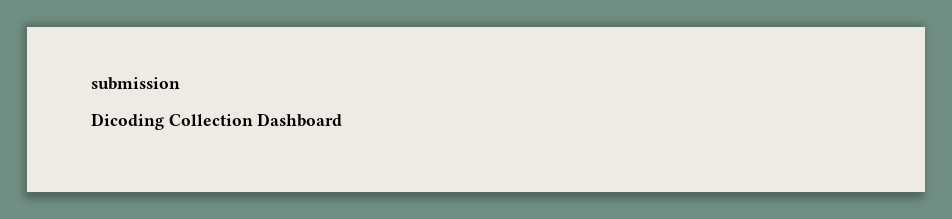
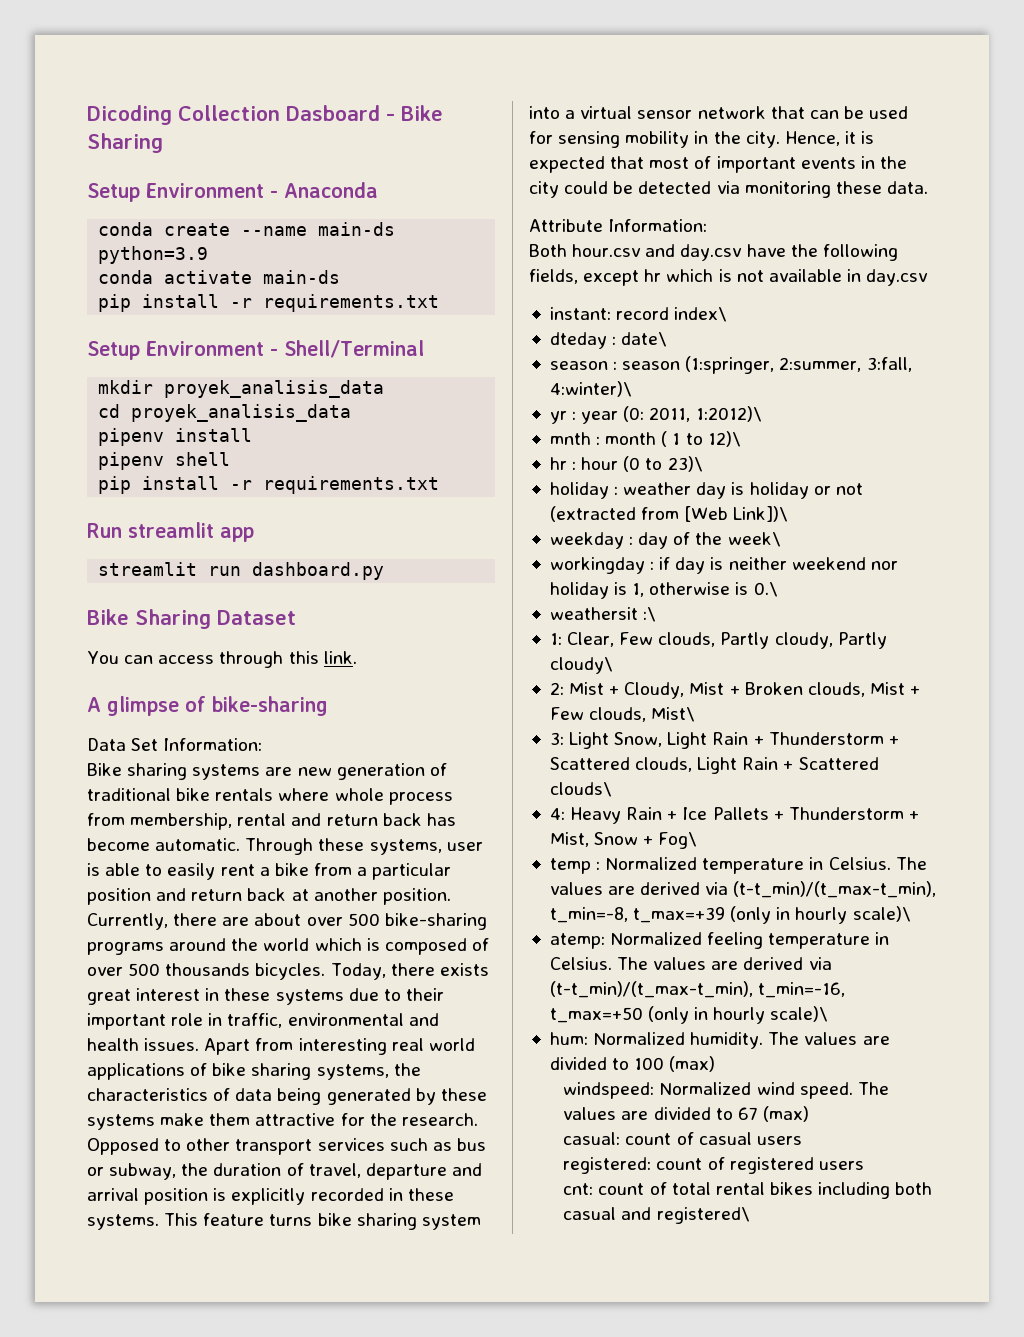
[91,77,180,90] submission // -> (87, 115) none
[257,113,343,127] Dashboard -> [286,105,443,121] [87,133,163,153] [87,182,378,202] [98,222,396,236] [98,246,209,264] [98,270,341,284] [98,294,440,312] [87,340,424,360] [98,380,385,398] [98,404,352,422] [98,428,253,446] [98,452,231,470] [98,476,440,494] [87,522,254,542] [98,562,385,580] [87,609,296,629] [87,651,357,668] [87,696,328,716] [87,738,263,751] [87,763,447,780] [87,788,453,805] [87,813,456,830] [87,838,483,855] [87,863,452,880] [87,888,451,905] [87,913,487,930] [87,938,489,955] [87,963,489,980] [87,988,444,1005] [87,1013,439,1030] [87,1038,475,1055] [87,1063,421,1080] [87,1088,487,1105] [87,1113,478,1130] [87,1138,486,1155] [87,1163,482,1180] [87,1188,454,1205] [87,1213,481,1230] [529,106,909,119] [529,131,875,148] [529,156,907,173] [529,181,928,198] [529,219,708,232] [529,244,898,261] [529,269,929,286] [549,307,728,322] [549,332,668,349] [549,356,912,374] [549,381,632,397] [549,406,762,424] [549,431,741,447] [549,456,703,472] [549,482,863,499] [549,506,789,522] [549,532,781,549] [549,557,898,574] [549,582,778,599] [549,607,657,622] [549,632,887,649] [549,657,613,674] [549,682,921,699] [549,707,696,722] [549,732,899,749] [549,757,879,774] [549,782,612,797] [549,807,919,824] [549,832,698,849] [549,857,927,874] [549,881,937,898] [549,906,911,924] [549,932,890,949] [549,957,832,970] [549,981,846,998] [549,1006,829,1024] [549,1032,890,1049] [549,1056,716,1072] [563,1082,889,1099] [563,1106,809,1122] [563,1132,802,1145] [563,1157,864,1174] [563,1182,933,1199] [563,1207,750,1224] Dasboard - Bike Sharing // Setup Environment - Anaconda // conda create --name main-ds python=3.9 // conda activate main-ds // pip install -r requirements.txt // Setup Environment - Shell/Terminal // mkdir proyek_analisis_data // cd proyek_analisis_data // pipenv install // pipenv shell // pip install -r requirements.txt // Run streamlit app // streamlit run dashboard.py // Bike Sharing Dataset // You can access through this link. // A glimpse of bike-sharing // Data Set Information: // Bike sharing systems are new generation of traditional bike rentals where whole process from membership, rental and return back has become automatic. Through these systems, user is able to easily rent a bike from a particular position and return back at another position. Currently, there are about over 500 bike-sharing programs around the world which is composed of over 500 thousands bicycles. Today, there exists great interest in these systems due to their important role in traffic, environmental and health issues. Apart from interesting real world applications of bike sharing systems, the characteristics of data being generated by these systems make them attractive for the research. Opposed to other transport services such as bus or subway, the duration of travel, departure and arrival position is explicitly recorded in these systems. This feature turns bike sharing system into a virtual sensor network that can be used for sensing mobility in the city. Hence, it is expected that most of important events in the city could be detected via monitoring these data. // Attribute Information: // Both hour.csv and day.csv have the following fields, except hr which is not available in day.csv // instant: record index\ // dteday : date\ // season : season (1:springer, 2:summer, 3:fall, 4:winter)\ // yr : year (0: 2011, 1:2012)\ // mnth : month ( 1 to 12)\ // hr : hour (0 to 23)\ // holiday : weather day is holiday or not (extracted from [Web Link])\ // weekday : day of the week\ // workingday : if day is neither weekend nor holiday is 1, otherwise is 0.\ // weathersit :\ // 1: Clear, Few clouds, Partly cloudy, Partly cloudy\ // 2: Mist + Cloudy, Mist + Broken clouds, Mist + Few clouds, Mist\ // 3: Light Snow, Light Rain + Thunderstorm + Scattered clouds, Light Rain + Scattered clouds\ // 4: Heavy Rain + Ice Pallets + Thunderstorm + Mist, Snow + Fog\ // temp : Normalized temperature in Celsius. The values are derived via (t-t_min)/(t_max-t_min), t_min=-8, t_max=+39 (only in hourly scale)\ // atemp: Normalized feeling temperature in Celsius. The values are derived via (t-t_min)/(t_max-t_min), t_min=-16, t_max=+50 (only in hourly scale)\ // hum: Normalized humidity. The values are divided to 100 (max) // windspeed: Normalized wind speed. The values are divided to 67 (max) // casual: count of casual users // registered: count of registered users // cnt: count of total rental bikes including both casual and registered\

